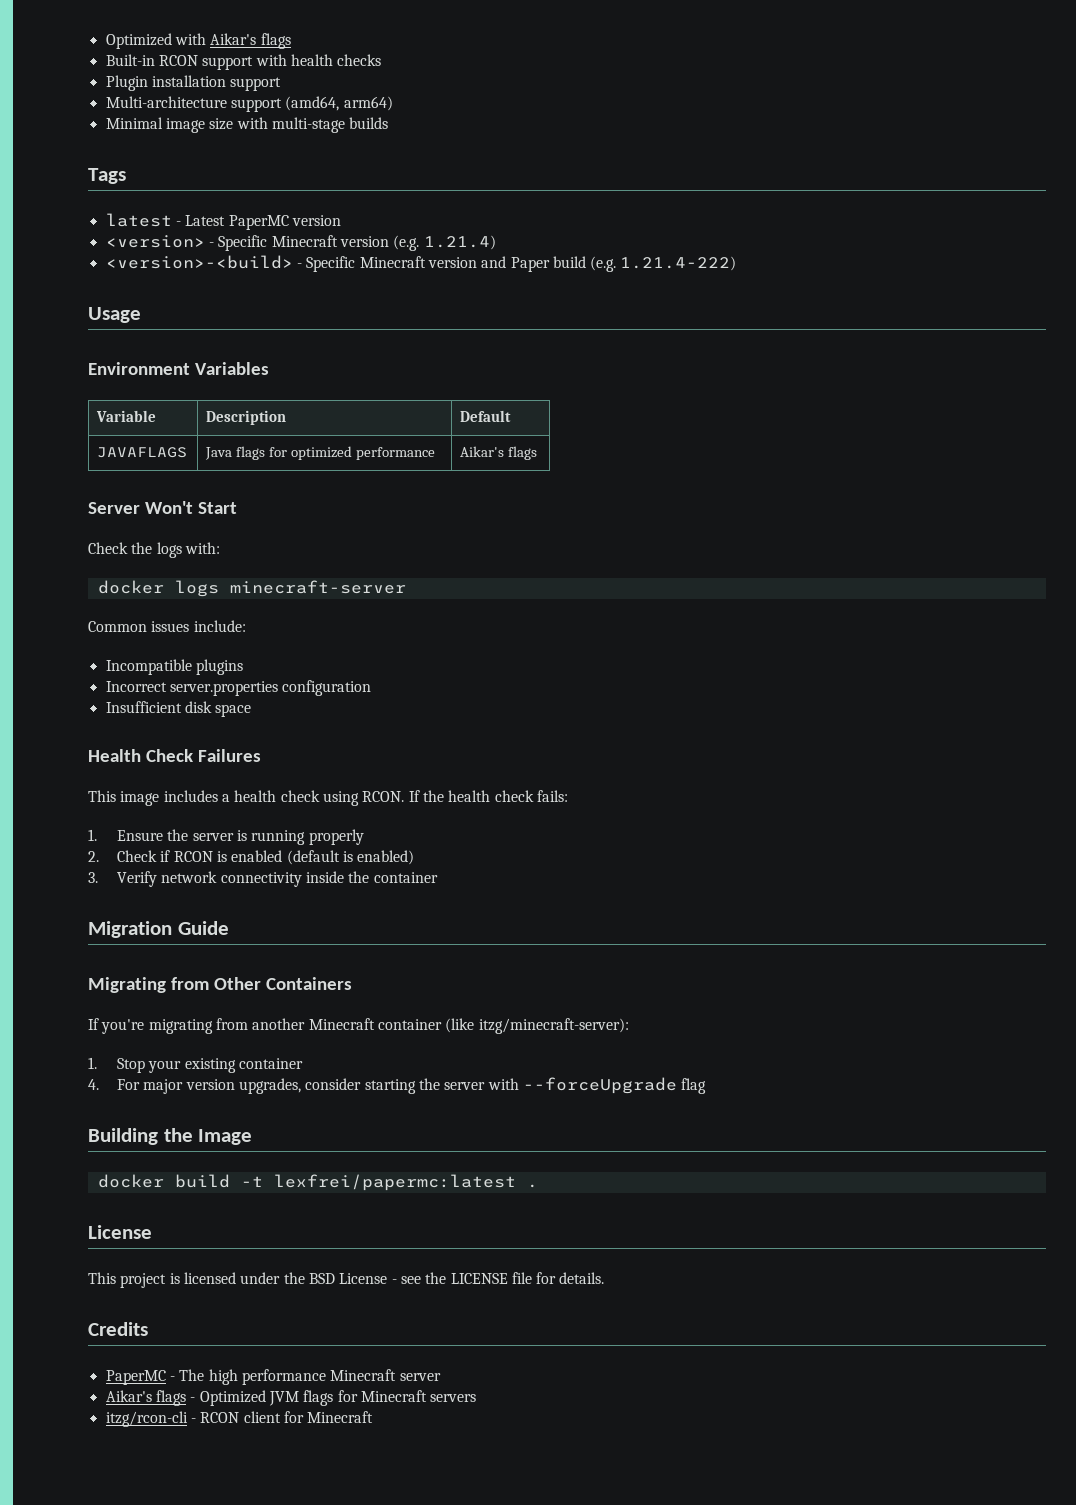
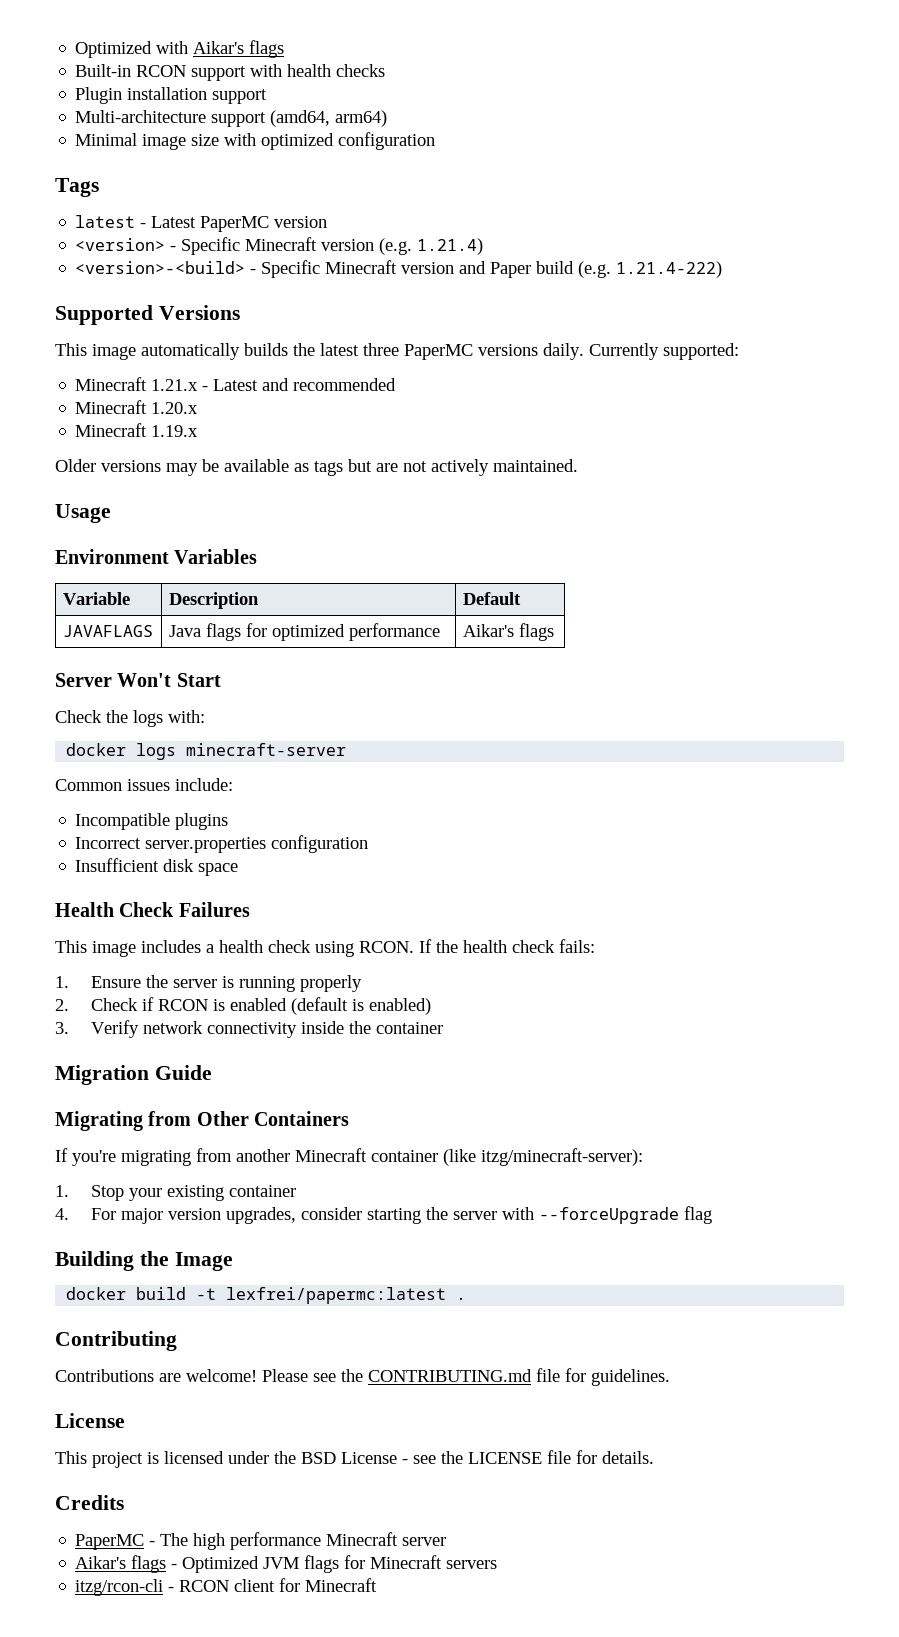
[271,117,389,133] multi-stage builds -> [261,132,436,150] optimized configuration
(737, 263) none -> [55,305,240,325] [55,343,739,360] [75,377,397,391] [75,400,199,414] [75,423,199,437] [55,459,578,476] // Supported Versions // This image automatically builds the latest three PaperMC versions daily. Currently supported: // Minecraft 1.21.x - Latest and recommended // Minecraft 1.20.x // Minecraft 1.19.x // Older versions may be available as tags but are not actively maintained.
(538, 1186) none -> [55,1331,177,1351] [55,1368,670,1386] // Contributing // Contributions are welcome! Please see the CONTRIBUTING.md file for guidelines.

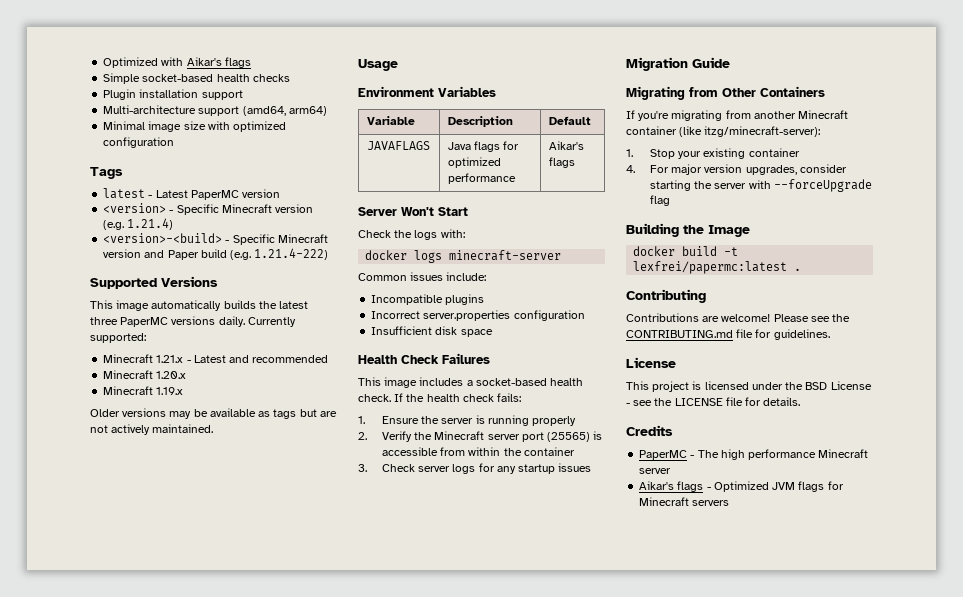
[75,64,283,81] Built-in RCON support with -> [103,73,214,84] Simple socket-based
[219,940,414,957] health check using RCON. -> [475,378,584,386] [358,394,391,402] socket-based health check.
[91,997,432,1015] [55,1020,444,1038] Check if RCON is enabled (default is enabled) // 3. Verify network connectivity inside the container -> [381,431,603,442] [381,447,575,456] [358,463,592,474] Verify the Minecraft server port (25565) is accessible from within the container // 3. Check server logs for any startup issues
[75,1578,378,1596] // itzg/rcon-cli - RCON client for Minecraft -> (730, 503) none

